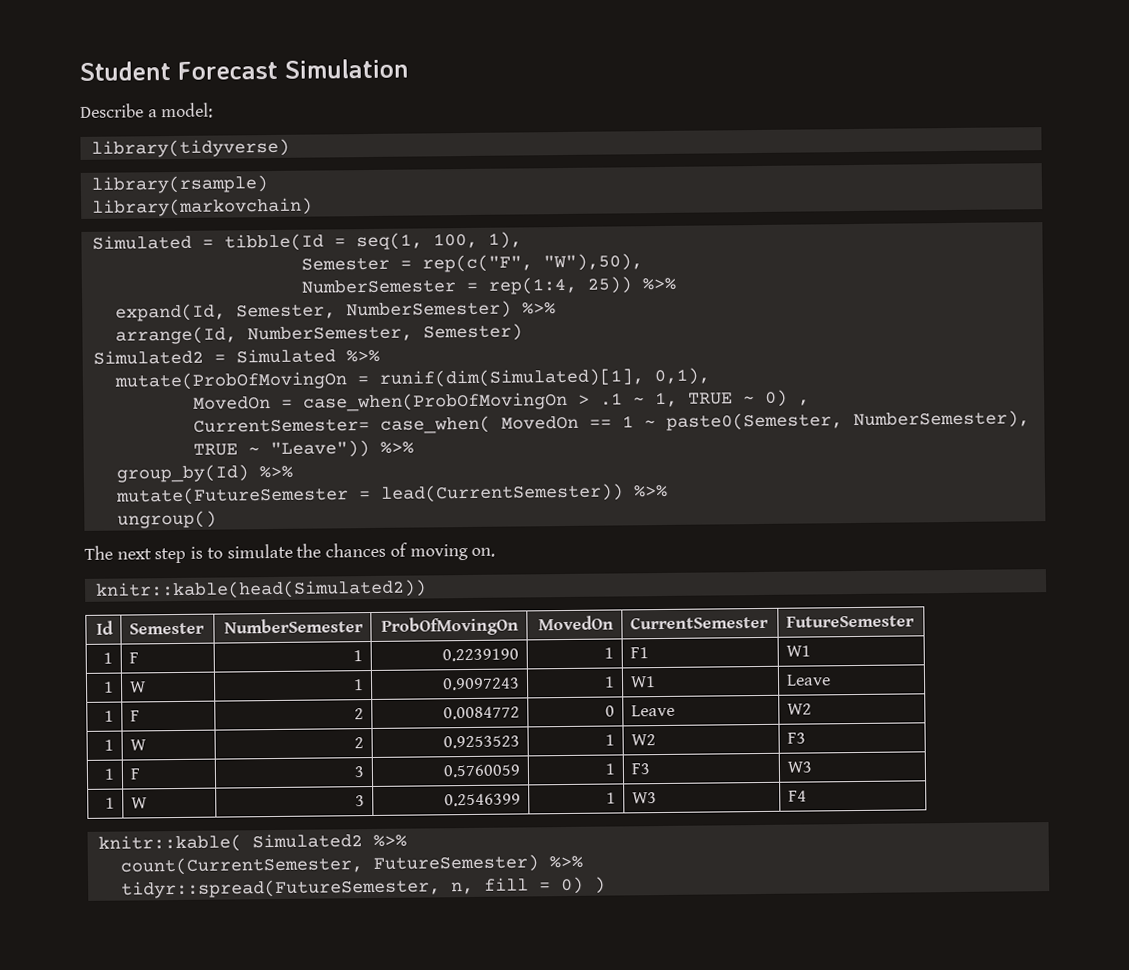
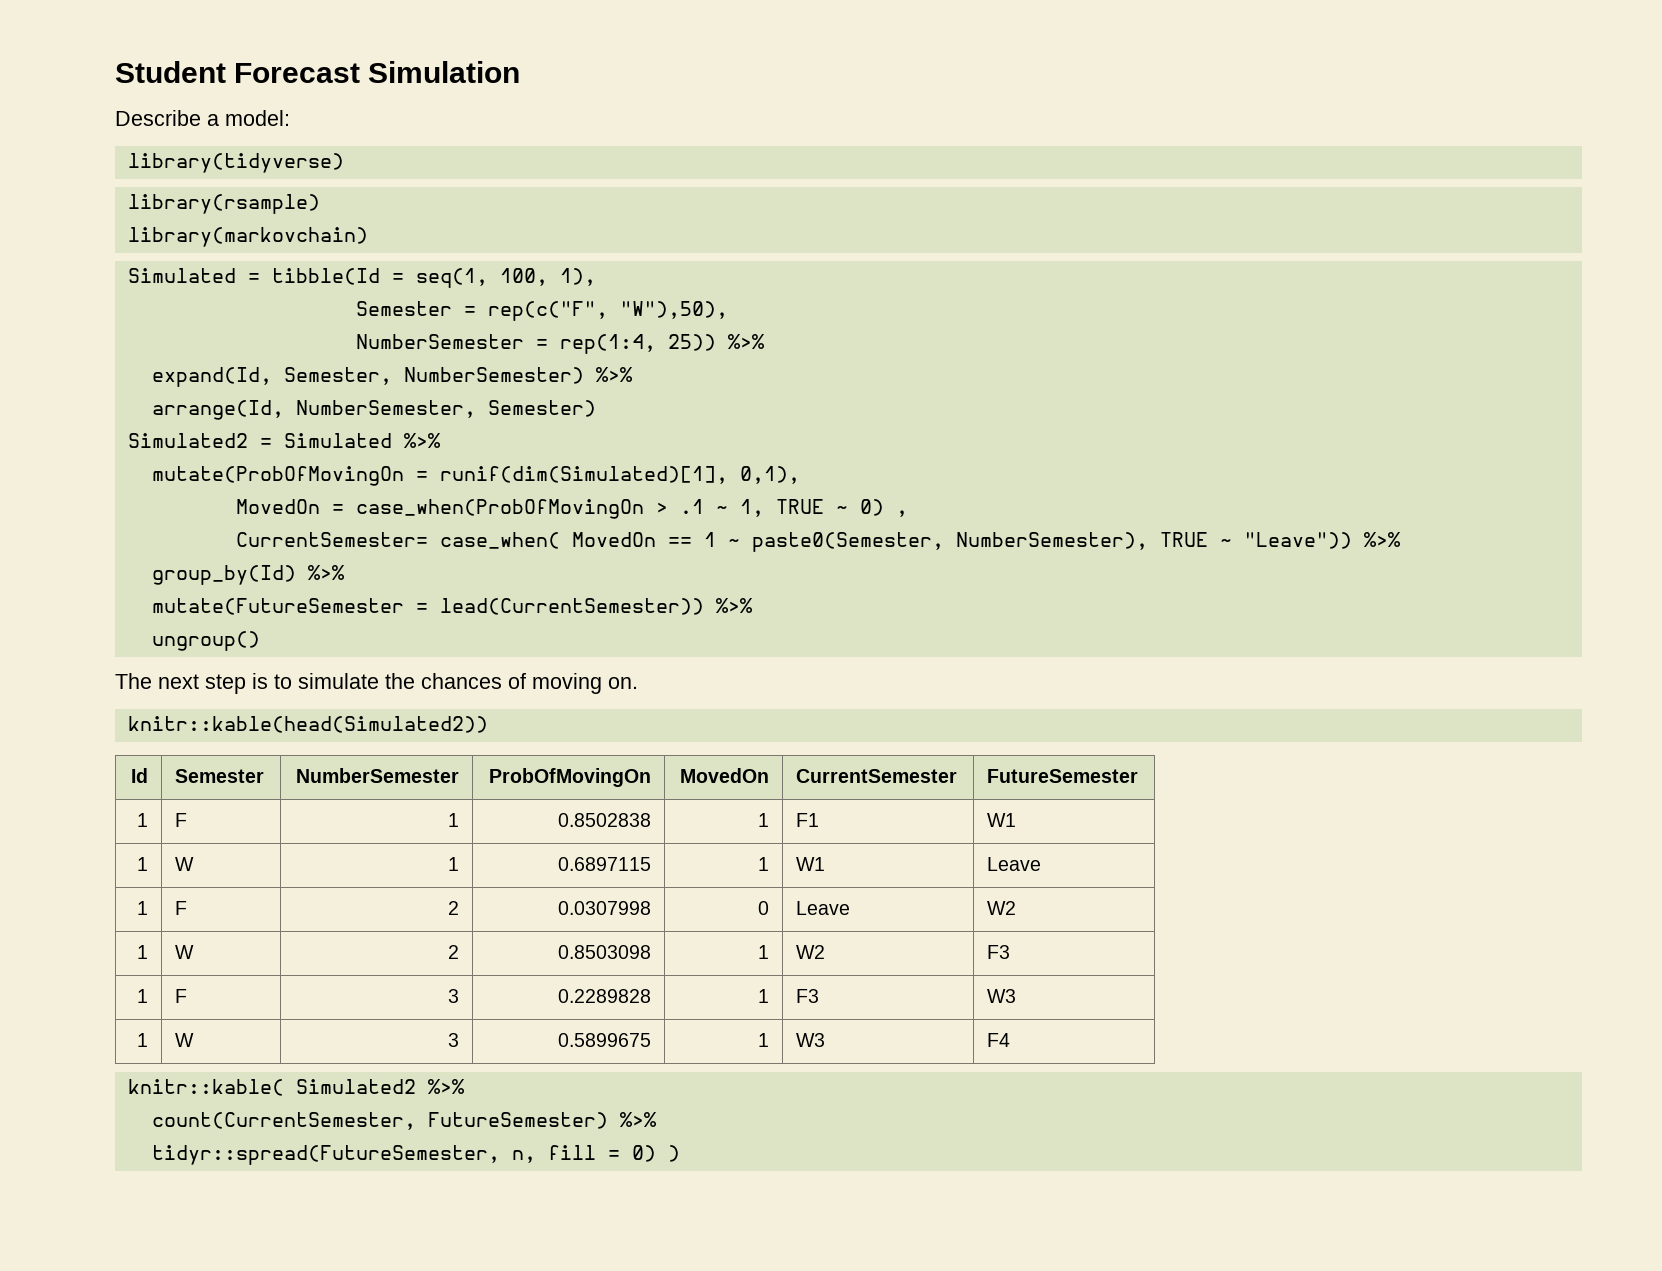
[441,648,519,662] 0.2239190 -> [557,813,651,827] 0.8502838
[441,677,520,691] 0.9097243 -> [557,857,651,871] 0.6897115
[442,706,520,720] 0.0084772 -> [557,901,651,915] 0.0307998
[442,735,520,749] 0.9253523 -> [557,945,651,959] 0.8503098
[442,764,520,778] 0.5760059 -> [557,989,651,1003] 0.2289828
[443,793,521,807] 0.2546399 -> [557,1033,651,1047] 0.5899675

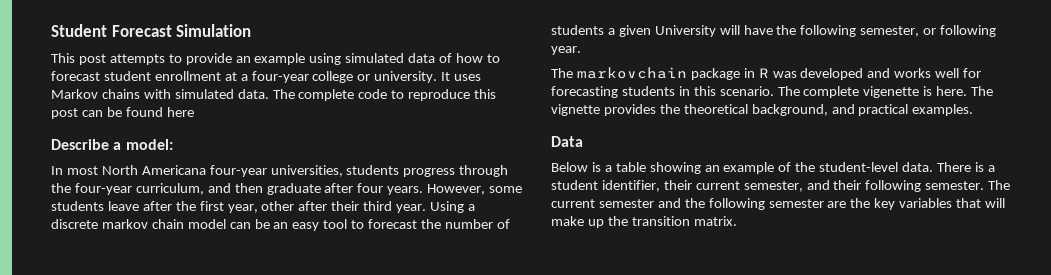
[115,110,290,126] [127,153,344,173] [127,194,320,214] [127,227,368,247] [127,268,596,288] [355,301,728,321] [355,334,765,354] [151,367,633,387] [151,400,596,420] [127,433,441,448] [151,466,800,486] [235,499,908,519] [235,532,1401,552] [151,565,345,585] [151,598,753,615] [151,631,260,651] [115,673,638,694] [127,716,488,733] [130,768,148,783] [175,769,265,783] [295,768,459,783] [488,768,651,787] [679,768,769,783] [796,769,958,783] [987,769,1139,783] [136,813,148,827] [175,813,188,827] [447,813,459,827] [557,813,651,827] [757,813,769,827] [796,813,820,827] [987,813,1017,827] [136,857,148,871] [175,857,195,871] [447,857,459,871] [557,857,651,871] [757,857,769,871] [796,857,826,871] [987,857,1042,871] [136,901,148,915] [175,901,188,915] [447,901,459,915] [557,901,651,915] [757,901,769,915] [796,901,851,915] [987,901,1017,915] [136,945,148,959] [175,945,195,959] [447,945,459,959] [557,945,651,959] [757,945,769,959] [796,945,826,959] [987,945,1011,959] [136,989,148,1003] [175,989,188,1003] [447,989,459,1003] [557,989,651,1003] [757,989,769,1003] [796,989,820,1003] [987,989,1017,1003] [136,1033,148,1047] [175,1033,195,1047] [447,1033,459,1047] [557,1033,651,1047] [757,1033,769,1047] [796,1033,826,1047] [987,1033,1011,1047] [127,1079,465,1096] [151,1112,657,1130] [151,1145,680,1165] Describe a model: // library(tidyverse) // library(rsample) // library(markovchain) // Simulated = tibble(Id = seq(1, 100, 1), // Semester = rep(c("F", "W"),50), // NumberSemester = rep(1:4, 25)) %>% // expand(Id, Semester, NumberSemester) %>% // arrange(Id, NumberSemester, Semester) // Simulated2 = Simulated %>% // mutate(ProbOfMovingOn = runif(dim(Simulated)[1], 0,1), // MovedOn = case_when(ProbOfMovingOn > .1 ~ 1, TRUE ~ 0) , // CurrentSemester= case_when( MovedOn == 1 ~ paste0(Semester, NumberSemester), TRUE ~ "Leave")) %>% // group_by(Id) %>% // mutate(FutureSemester = lead(CurrentSemester)) %>% // ungroup() // The next step is to simulate the chances of moving on. // knitr::kable(head(Simulated2)) // Id | Semester | NumberSemester | ProbOfMovingOn | MovedOn | CurrentSemester | FutureSemester // 1 | F | 1 | 0.8502838 | 1 | F1 | W1 // 1 | W | 1 | 0.6897115 | 1 | W1 | Leave // 1 | F | 2 | 0.0307998 | 0 | Leave | W2 // 1 | W | 2 | 0.8503098 | 1 | W2 | F3 // 1 | F | 3 | 0.2289828 | 1 | F3 | W3 // 1 | W | 3 | 0.5899675 | 1 | W3 | F4 // knitr::kable( Simulated2 %>% // count(CurrentSemester, FutureSemester) %>% // tidyr::spread(FutureSemester, n, fill = 0) ) -> [51,53,500,65] [51,71,482,83] [51,89,497,101] [51,107,194,119] [51,139,173,150] [51,165,509,177] [51,183,523,195] [51,201,475,213] [51,219,510,231] [551,25,997,37] [551,46,581,55] [551,67,982,80] [551,86,994,98] [551,104,974,116] [551,136,583,147] [551,162,995,174] [551,180,1011,192] [551,198,1006,210] [551,216,737,228] This post attempts to provide an example using simulated data of how to forecast student enrollment at a four-year college or university. It uses Markov chains with simulated data. The complete code to reproduce this post can be found here // Describe a model: // In most North Americana four-year universities, students progress through the four-year curriculum, and then graduate after four years. However, some students leave after the first year, other after their third year. Using a discrete markov chain model can be an easy tool to forecast the number of students a given University will have the following semester, or following year. // The markovchain package in R was developed and works well for forecasting students in this scenario. The complete vigenette is here. The vignette provides the theoretical background, and practical examples. // Data // Below is a table showing an example of the student-level data. There is a student identifier, their current semester, and their following semester. The current semester and the following semester are the key variables that will make up the transition matrix.

